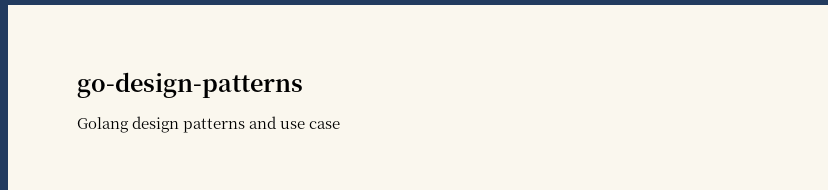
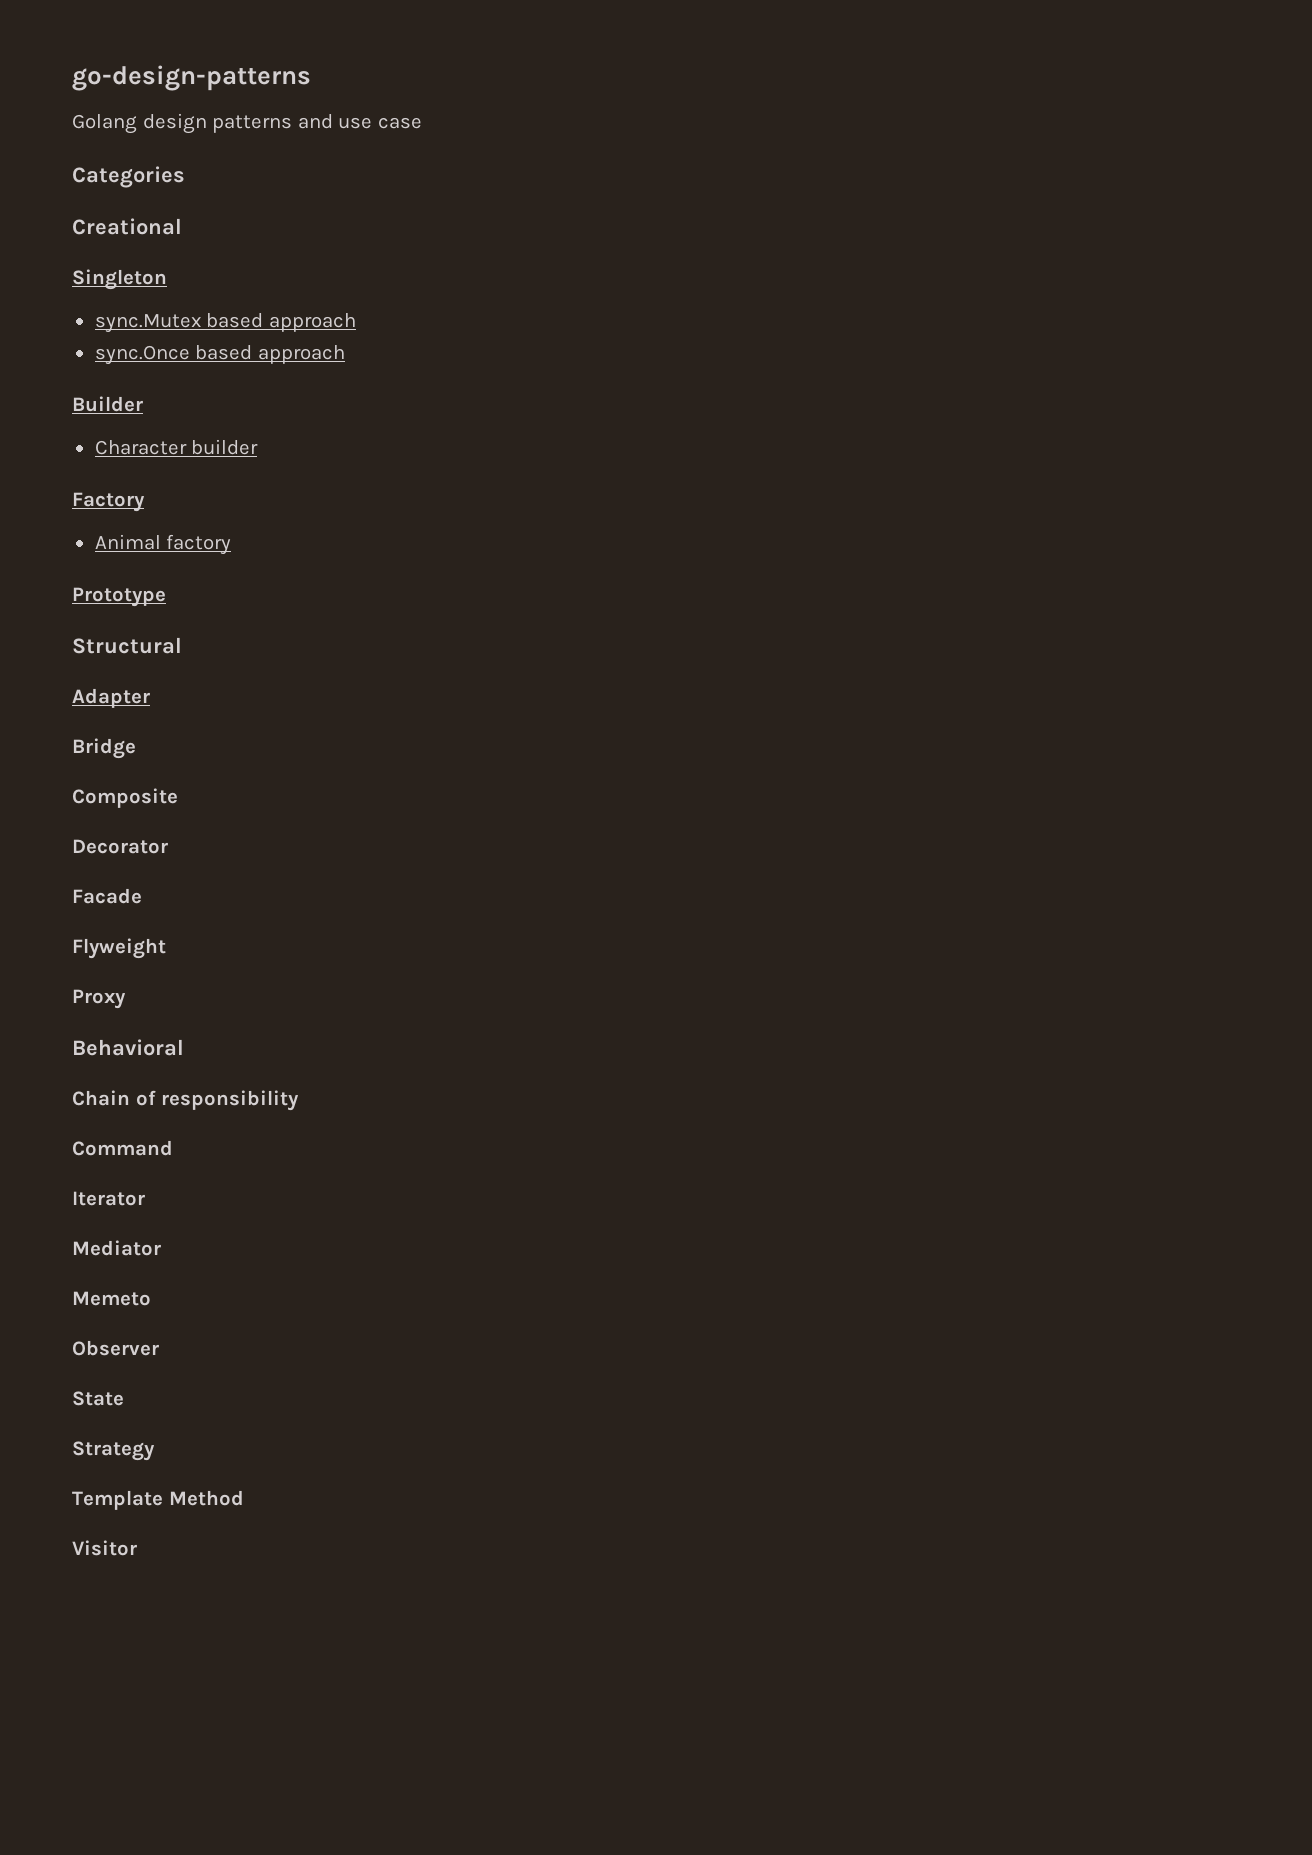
(341, 125) none -> [72,166,185,188] [72,218,182,235] [72,269,167,290] [94,313,356,333] [94,345,345,365] [72,396,143,412] [94,439,259,455] [72,492,145,512] [94,534,232,555] [72,587,166,607] [72,637,182,654] [72,688,150,708] [72,738,136,759] [72,788,178,808] [72,839,168,854] [72,888,142,904] [72,938,166,959] [72,989,126,1009] [72,1039,184,1056] [72,1090,300,1111] [72,1140,173,1156] [72,1191,145,1206] [72,1240,161,1256] [72,1291,151,1306] [72,1340,159,1356] [72,1391,124,1406] [72,1441,155,1461] [72,1490,244,1510] [72,1540,137,1556] // Categories // Creational // Singleton // sync.Mutex based approach // sync.Once based approach // Builder // Character builder // Factory // Animal factory // Prototype // Structural // Adapter // Bridge // Composite // Decorator // Facade // Flyweight // Proxy // Behavioral // Chain of responsibility // Command // Iterator // Mediator // Memeto // Observer // State // Strategy // Template Method // Visitor

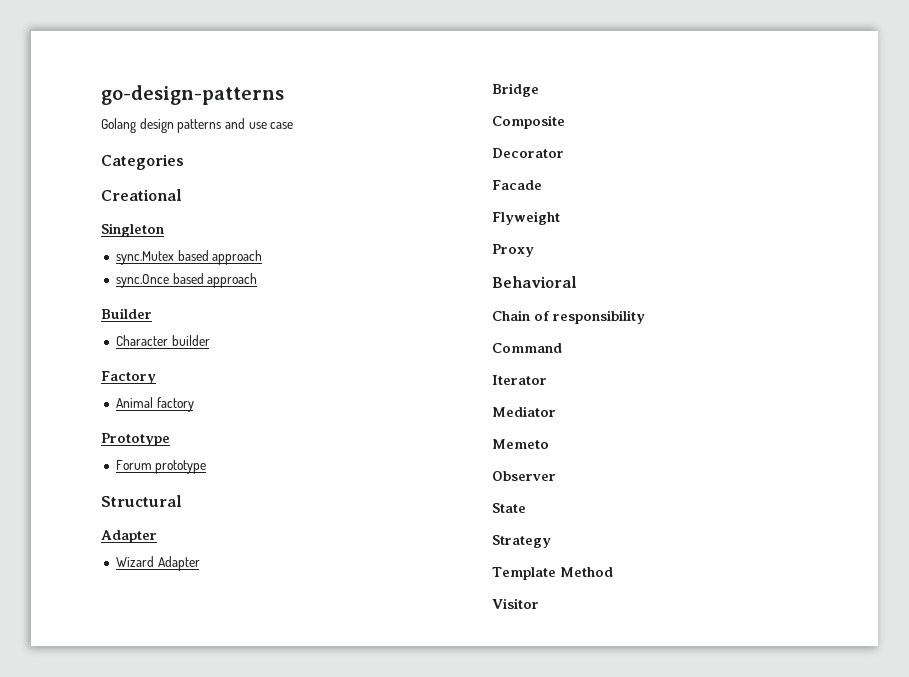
(166, 597) none -> [115,460,207,474] // Forum prototype
(150, 698) none -> [115,556,200,571] // Wizard Adapter

